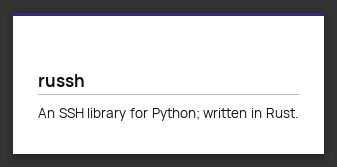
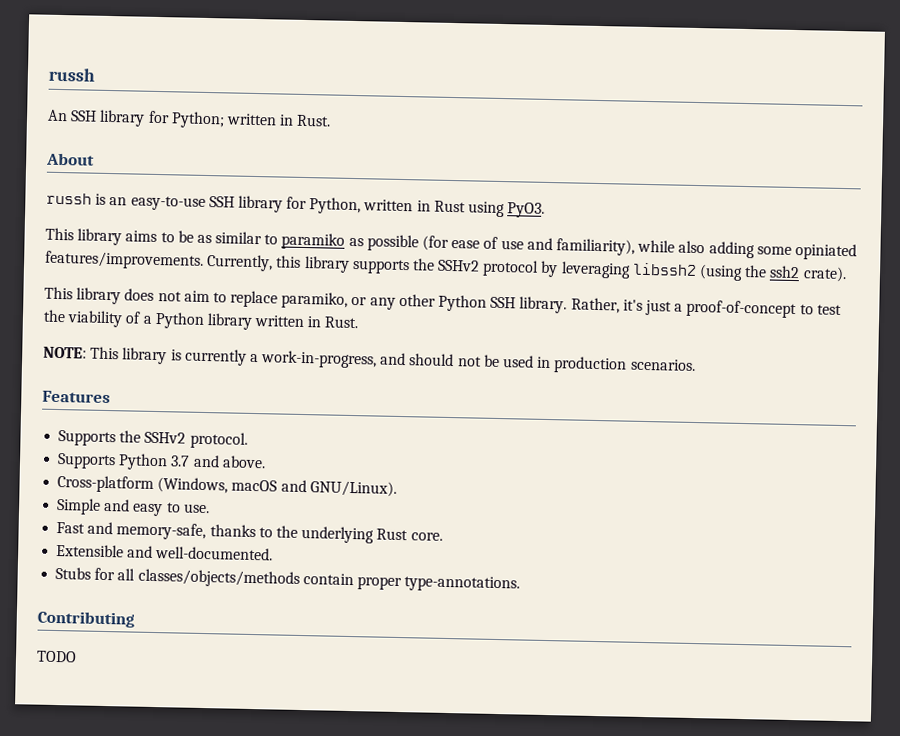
(298, 113) none -> [46,152,95,166] [46,192,546,218] [45,227,857,261] [44,250,847,283] [44,286,842,319] [43,309,360,330] [43,346,696,374] [42,390,111,404] [58,430,248,449] [57,453,266,471] [57,475,397,497] [56,498,210,517] [56,521,443,544] [56,543,274,561] [55,566,521,593] [37,610,135,628] [36,650,77,663] // About // russh is an easy-to-use SSH library for Python, written in Rust using PyO3. // This library aims to be as similar to paramiko as possible (for ease of use and familiarity), while also adding some opiniated features/improvements. Currently, this library supports the SSHv2 protocol by leveraging libssh2 (using the ssh2 crate). // This library does not aim to replace paramiko, or any other Python SSH library. Rather, it's just a proof-of-concept to test the viability of a Python library written in Rust. // NOTE: This library is currently a work-in-progress, and should not be used in production scenarios. // Features // Supports the SSHv2 protocol. // Supports Python 3.7 and above. // Cross-platform (Windows, macOS and GNU/Linux). // Simple and easy to use. // Fast and memory-safe, thanks to the underlying Rust core. // Extensible and well-documented. // Stubs for all classes/objects/methods contain proper type-annotations. // Contributing // TODO

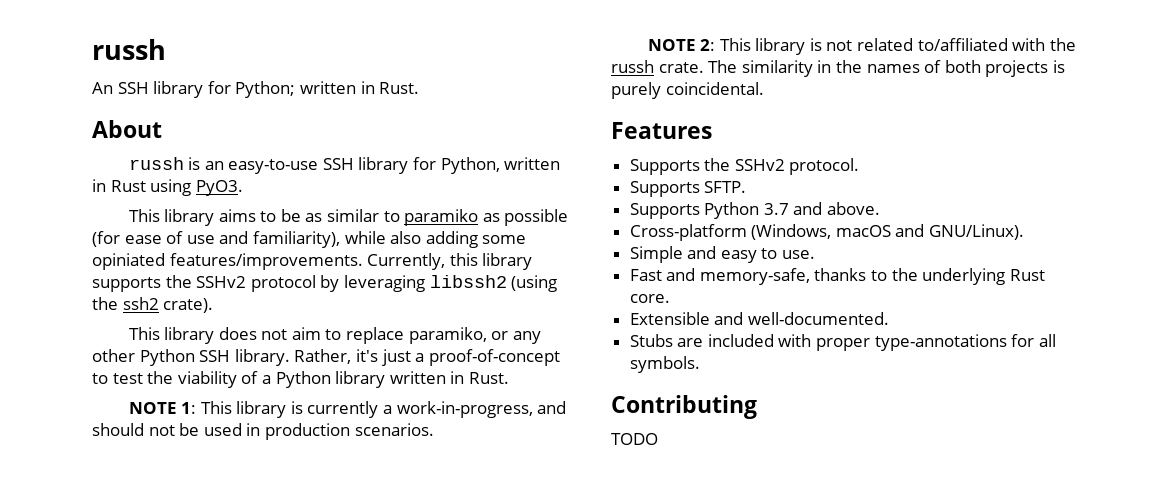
[43,346,87,359] NOTE: -> [128,402,197,414] NOTE 1:
(696, 365) none -> [647,38,1076,55] [611,60,1065,77] [611,82,764,99] // NOTE 2: This library is not related to/affiliated with the russh crate. The similarity in the names of both projects is purely coincidental.
(248, 440) none -> [629,181,747,197] // Supports SFTP.
[94,567,521,593] for all classes/objects/methods contain proper type-annotations. -> [677,334,1056,351] [629,356,700,373] are included with proper type-annotations for all symbols.

